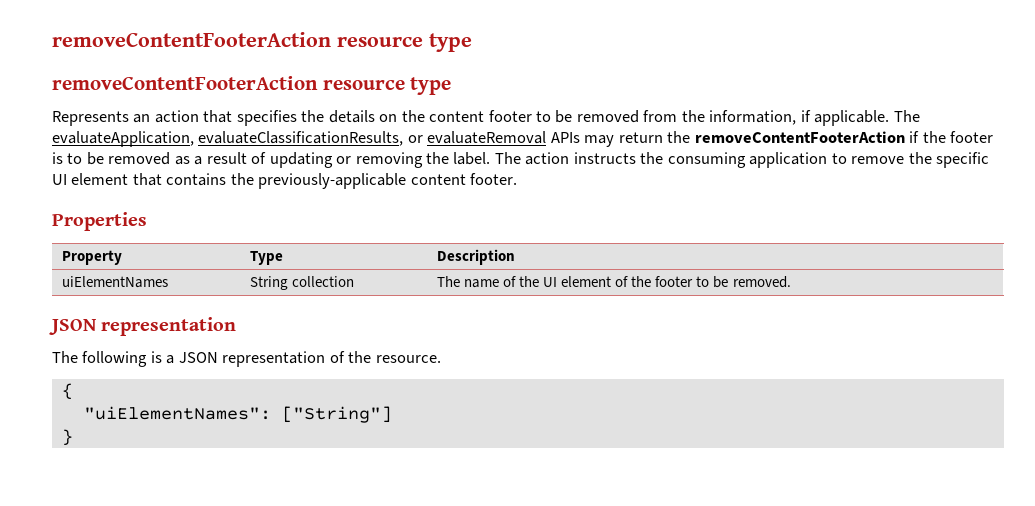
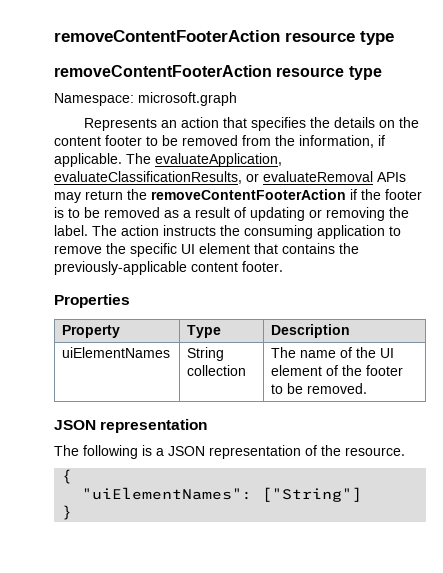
(452, 86) none -> [54,92,237,106] // Namespace: microsoft.graph

